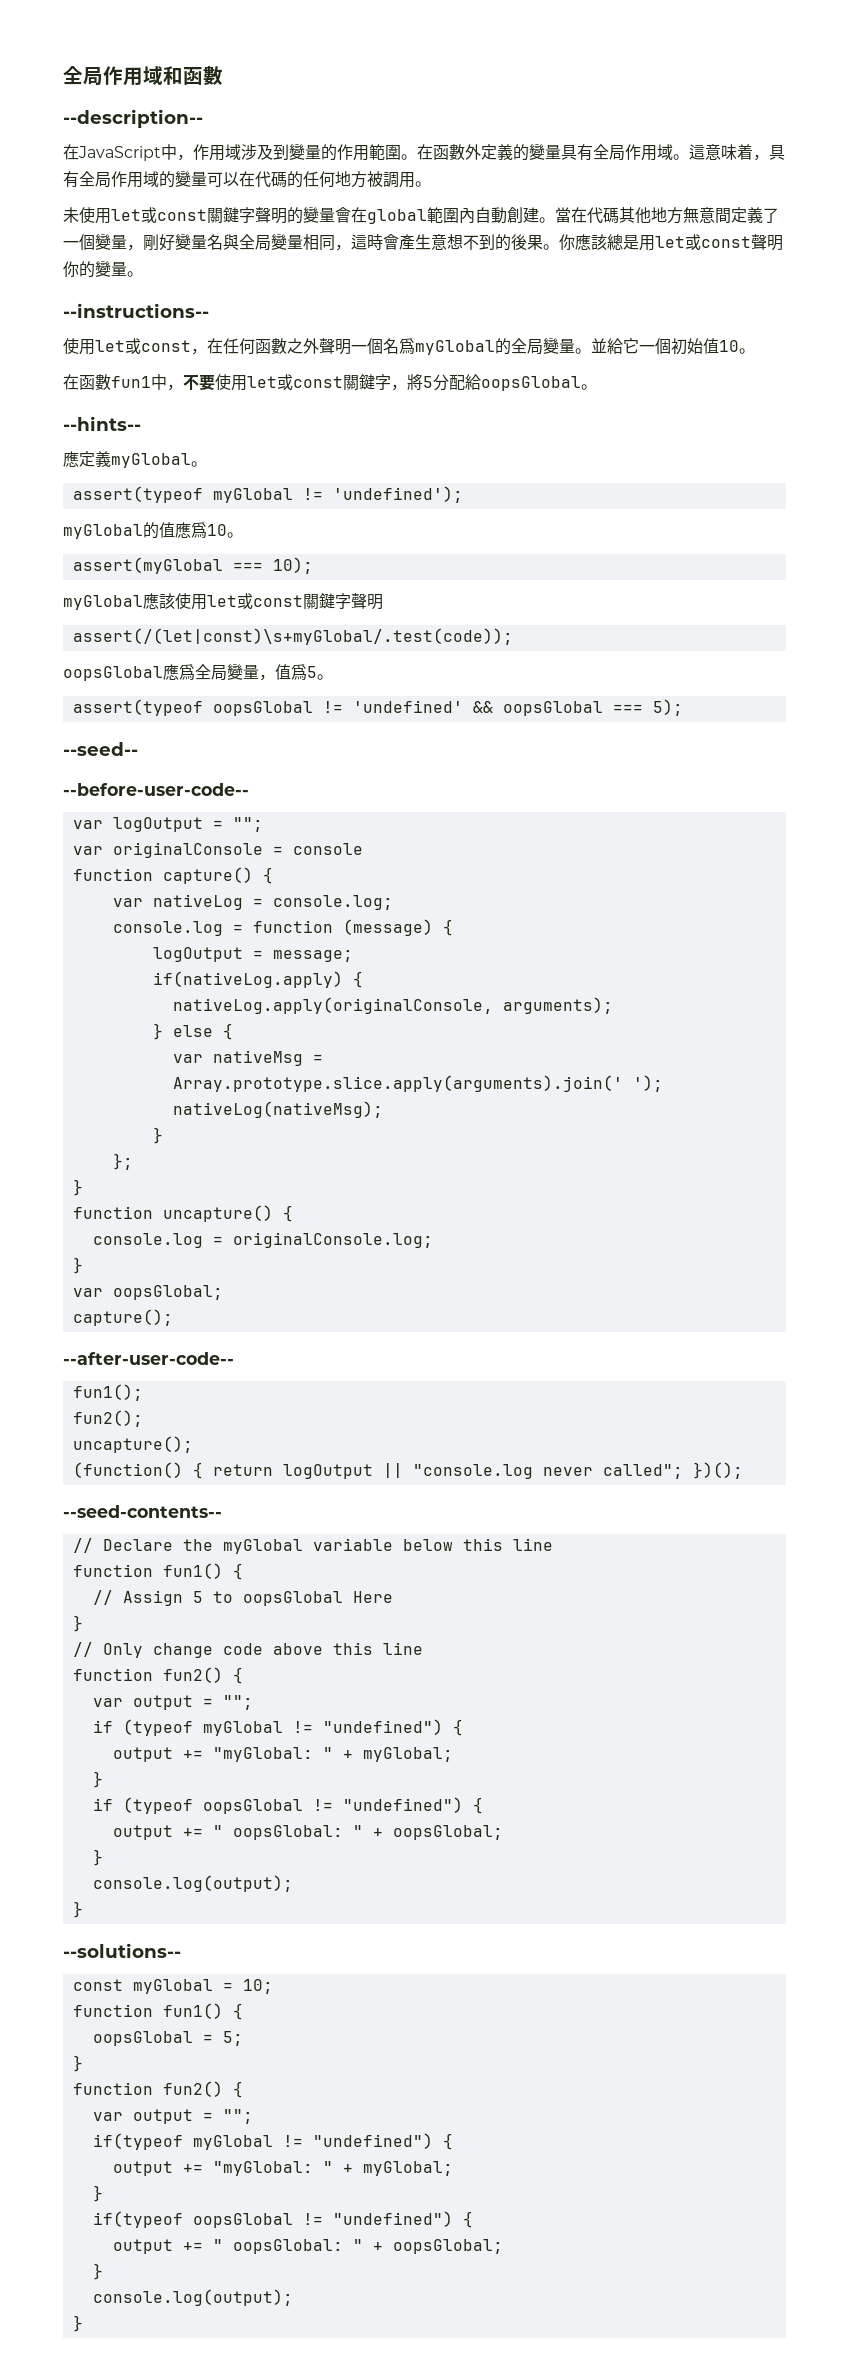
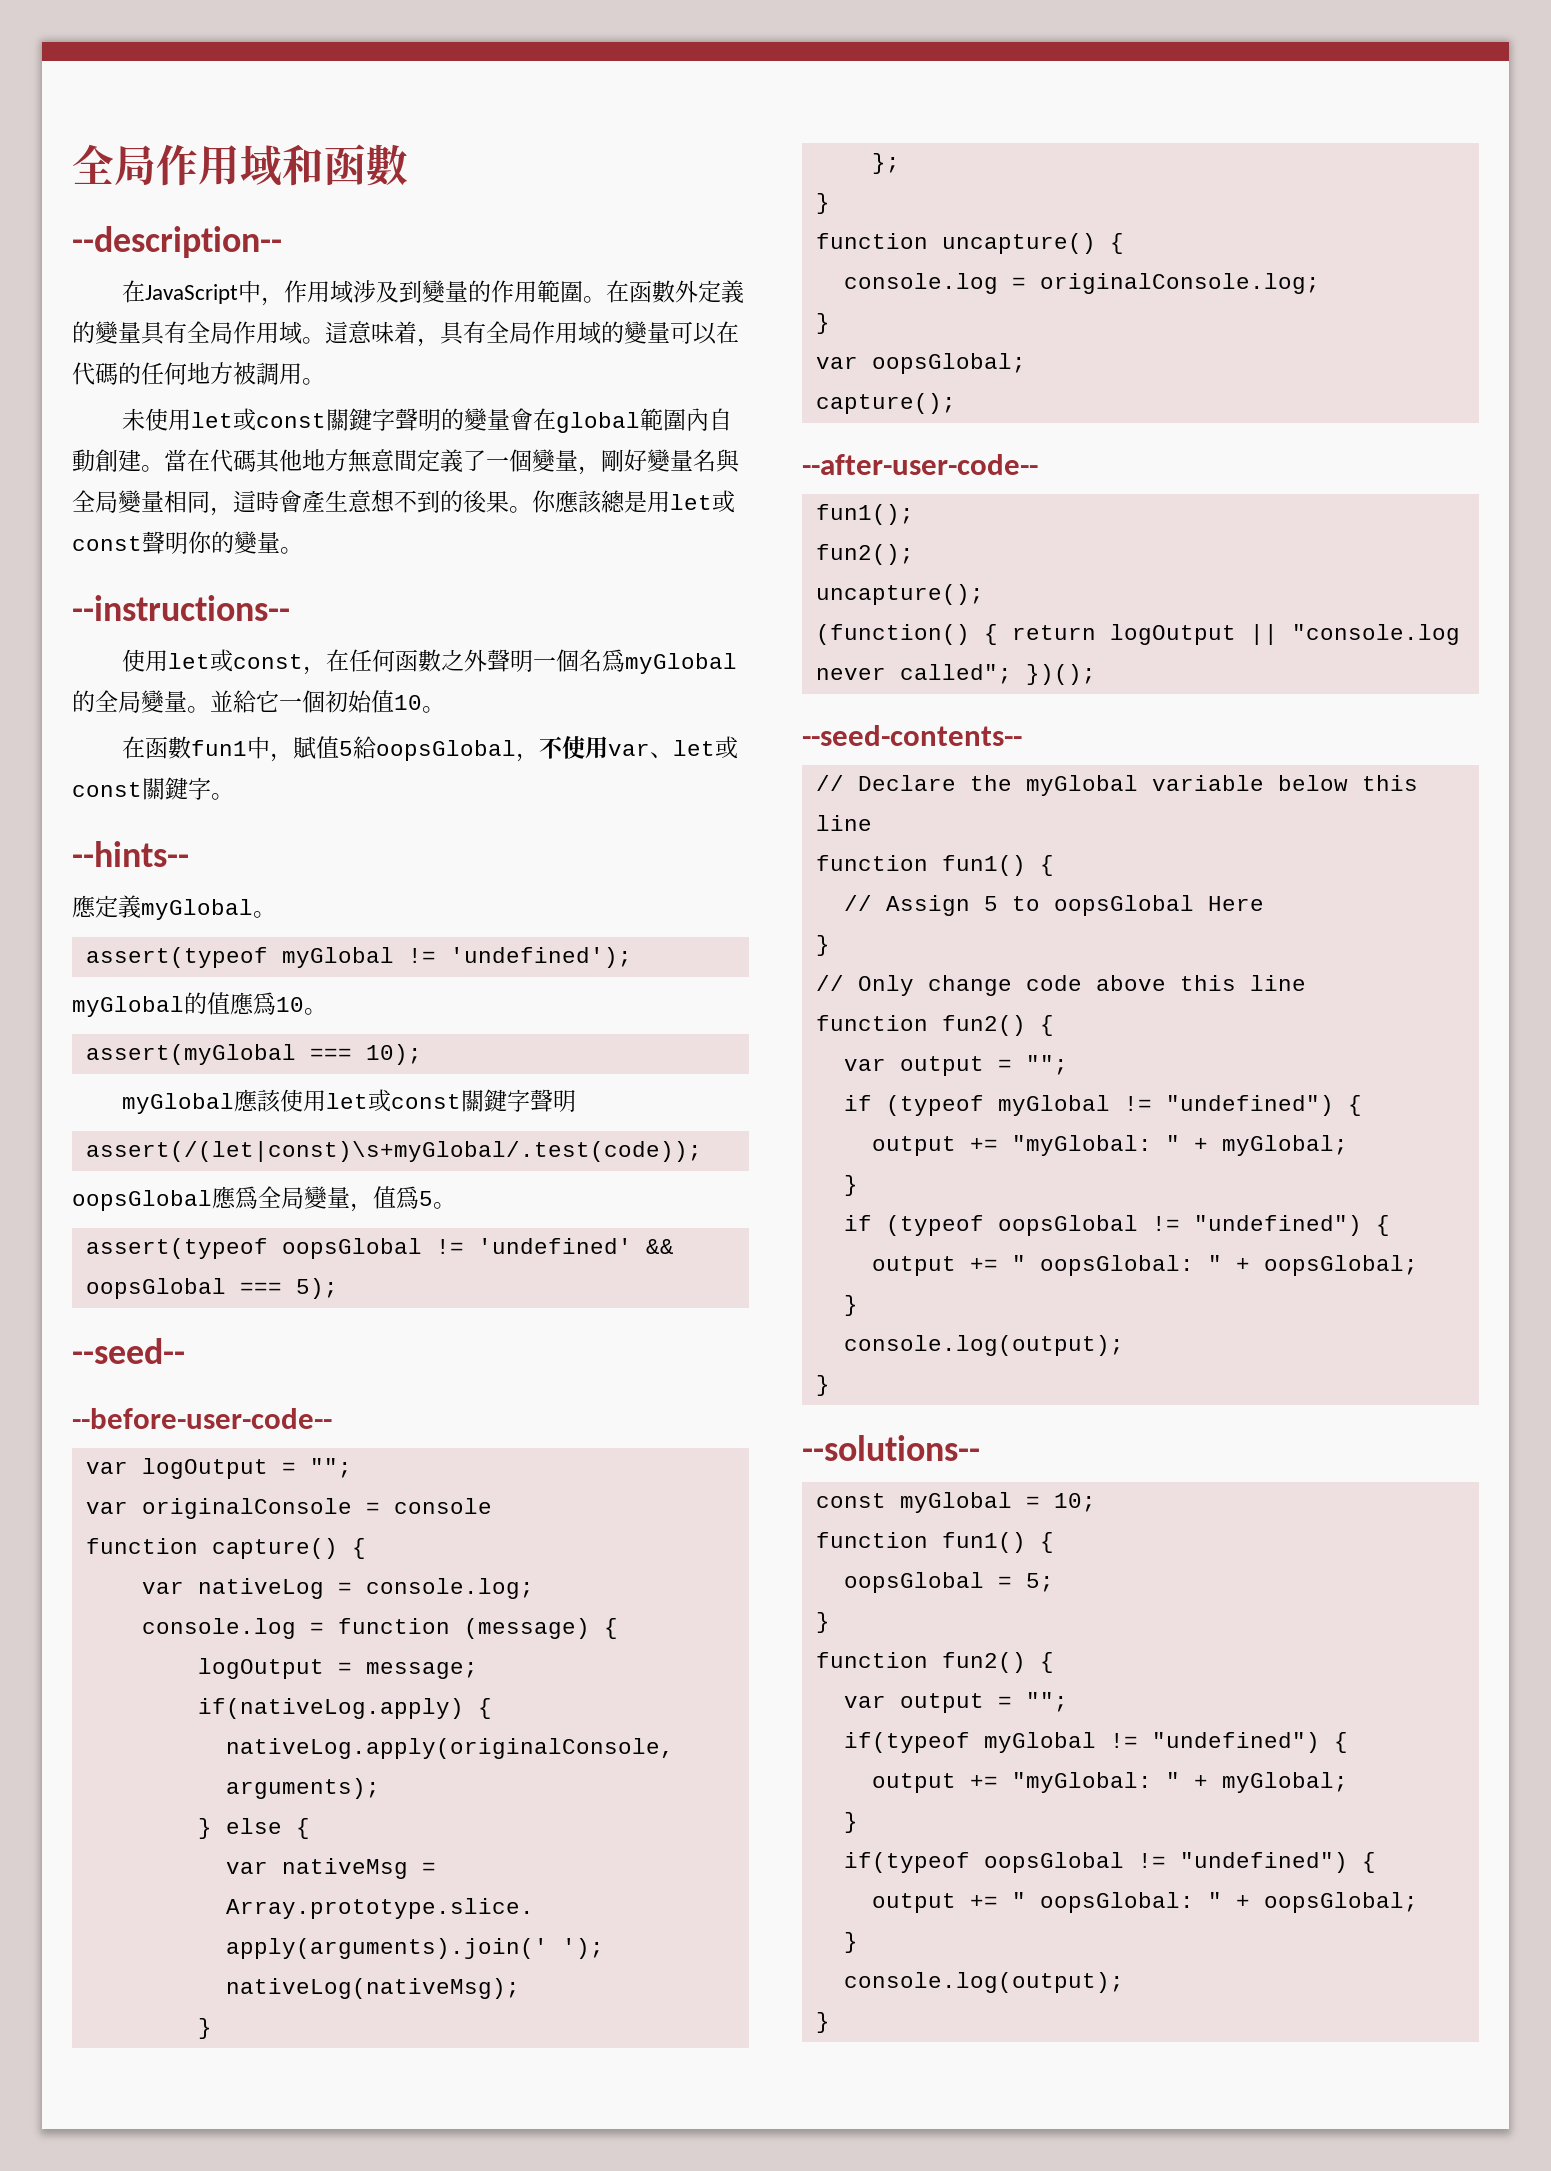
[183,374,581,391] 不要使用let或const關鍵字，將5分配給oopsGlobal -> [293,736,739,762] [72,777,211,800] 賦值5給oopsGlobal，不使用var、let或const關鍵字

